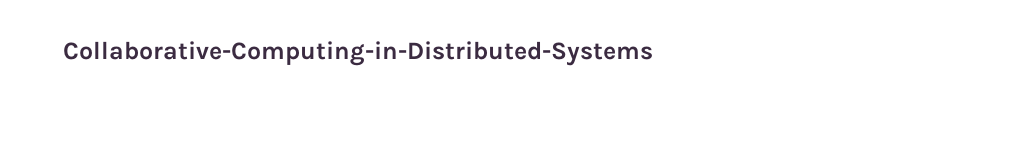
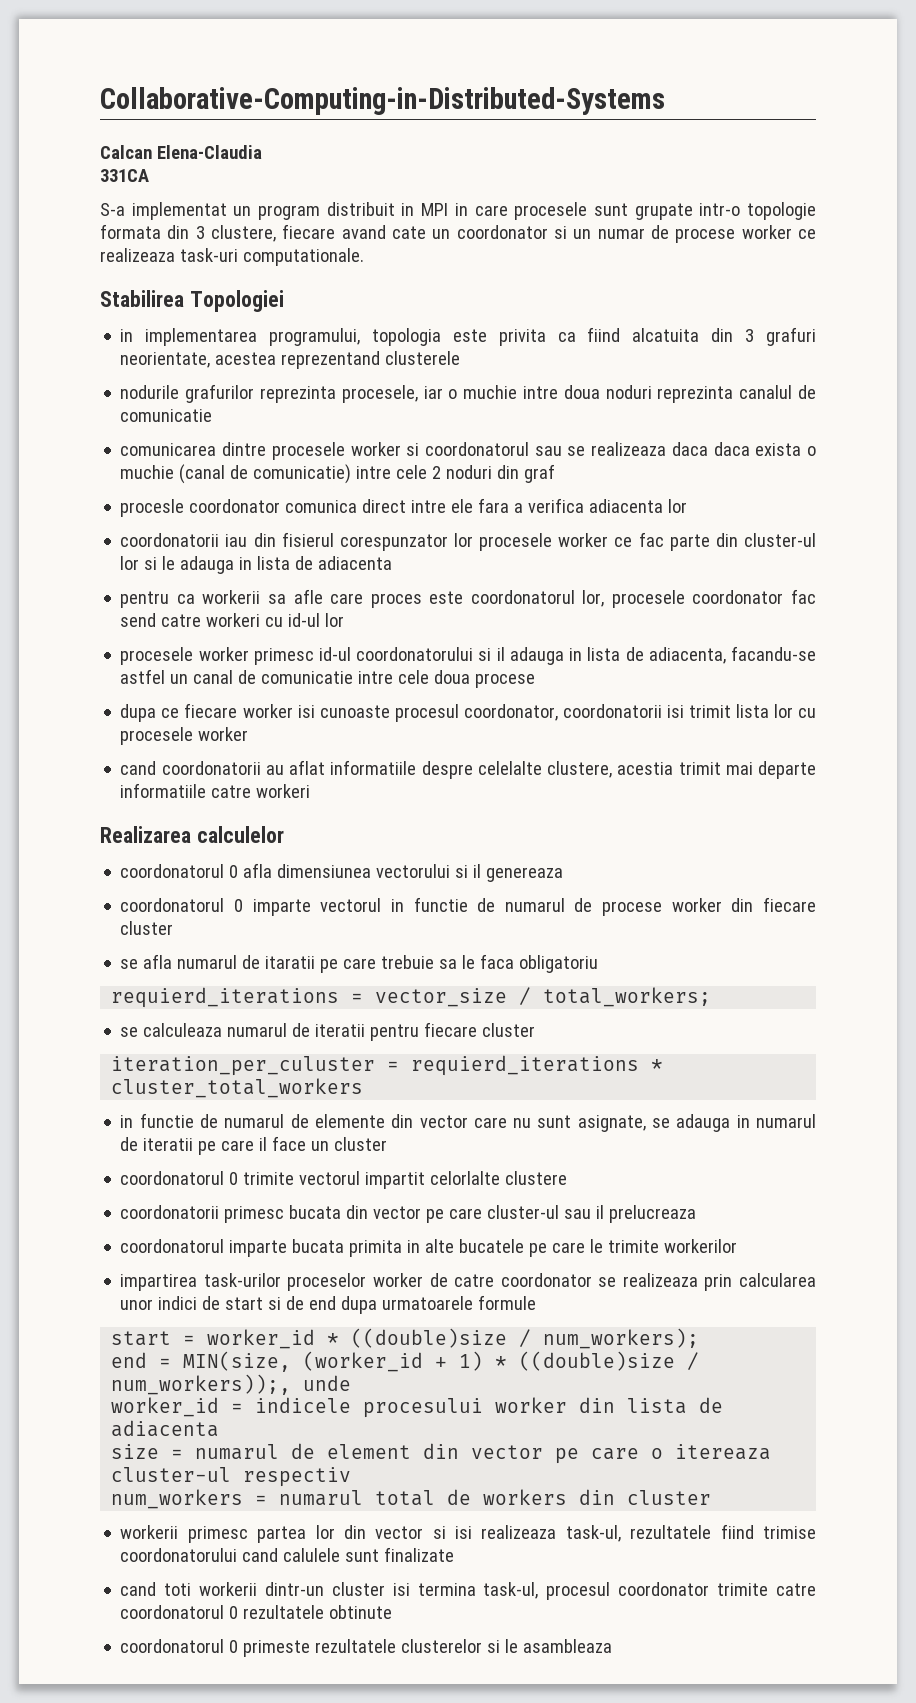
(653, 53) none -> [100,145,262,159] [100,169,149,182] [100,202,816,220] [100,224,817,243] [100,248,364,266] [100,290,284,312] [120,327,816,346] [120,351,461,369] [120,384,817,403] [120,409,213,422] [120,442,816,460] [120,464,556,484] [120,498,688,517] [120,532,817,551] [120,556,393,574] [120,589,816,608] [120,613,345,627] [120,646,816,665] [120,669,536,688] [120,703,816,722] [120,727,249,745] [120,760,816,779] [120,783,311,798] [100,826,284,843] [120,863,564,882] [120,897,816,916] [120,921,174,935] [120,954,599,973] [111,987,712,1008] [120,1022,536,1041] [111,1055,664,1076] [111,1078,364,1098] [120,1113,816,1132] [120,1136,388,1155] [120,1171,568,1189] [120,1205,697,1223] [120,1239,738,1257] [120,1273,816,1291] [120,1295,537,1314] [111,1328,700,1349] [111,1351,700,1372] [111,1374,352,1395] [111,1397,724,1418] [111,1420,220,1437] [111,1443,772,1464] [111,1467,352,1487] [111,1489,712,1509] [120,1524,816,1543] [120,1547,455,1562] [120,1582,816,1600] [120,1605,393,1619] [120,1639,613,1657] // Calcan Elena-Claudia // 331CA // S-a implementat un program distribuit in MPI in care procesele sunt grupate intr-o topologie formata din 3 clustere, fiecare avand cate un coordonator si un numar de procese worker ce realizeaza task-uri computationale. // Stabilirea Topologiei // in implementarea programului, topologia este privita ca fiind alcatuita din 3 grafuri neorientate, acestea reprezentand clusterele // nodurile grafurilor reprezinta procesele, iar o muchie intre doua noduri reprezinta canalul de comunicatie // comunicarea dintre procesele worker si coordonatorul sau se realizeaza daca daca exista o muchie (canal de comunicatie) intre cele 2 noduri din graf // procesle coordonator comunica direct intre ele fara a verifica adiacenta lor // coordonatorii iau din fisierul corespunzator lor procesele worker ce fac parte din cluster-ul lor si le adauga in lista de adiacenta // pentru ca workerii sa afle care proces este coordonatorul lor, procesele coordonator fac send catre workeri cu id-ul lor // procesele worker primesc id-ul coordonatorului si il adauga in lista de adiacenta, facandu-se astfel un canal de comunicatie intre cele doua procese // dupa ce fiecare worker isi cunoaste procesul coordonator, coordonatorii isi trimit lista lor cu procesele worker // cand coordonatorii au aflat informatiile despre celelalte clustere, acestia trimit mai departe informatiile catre workeri // Realizarea calculelor // coordonatorul 0 afla dimensiunea vectorului si il genereaza // coordonatorul 0 imparte vectorul in functie de numarul de procese worker din fiecare cluster // se afla numarul de itaratii pe care trebuie sa le faca obligatoriu // requierd_iterations = vector_size / total_workers; // se calculeaza numarul de iteratii pentru fiecare cluster // iteration_per_culuster = requierd_iterations * cluster_total_workers // in functie de numarul de elemente din vector care nu sunt asignate, se adauga in numarul de iteratii pe care il face un cluster // coordonatorul 0 trimite vectorul impartit celorlalte clustere // coordonatorii primesc bucata din vector pe care cluster-ul sau il prelucreaza // coordonatorul imparte bucata primita in alte bucatele pe care le trimite workerilor // impartirea task-urilor proceselor worker de catre coordonator se realizeaza prin calcularea unor indici de start si de end dupa urmatoarele formule // start = worker_id * ((double)size / num_workers); // end = MIN(size, (worker_id + 1) * ((double)size / num_workers));, unde // worker_id = indicele procesului worker din lista de adiacenta // size = numarul de element din vector pe care o itereaza cluster-ul respectiv // num_workers = numarul total de workers din cluster // workerii primesc partea lor din vector si isi realizeaza task-ul, rezultatele fiind trimise coordonatorului cand calulele sunt finalizate // cand toti workerii dintr-un cluster isi termina task-ul, procesul coordonator trimite catre coordonatorul 0 rezultatele obtinute // coordonatorul 0 primeste rezultatele clusterelor si le asambleaza

